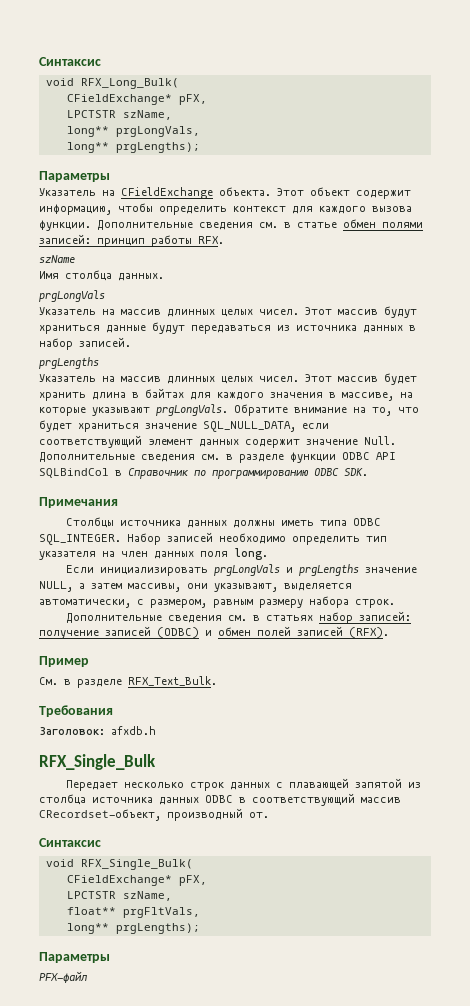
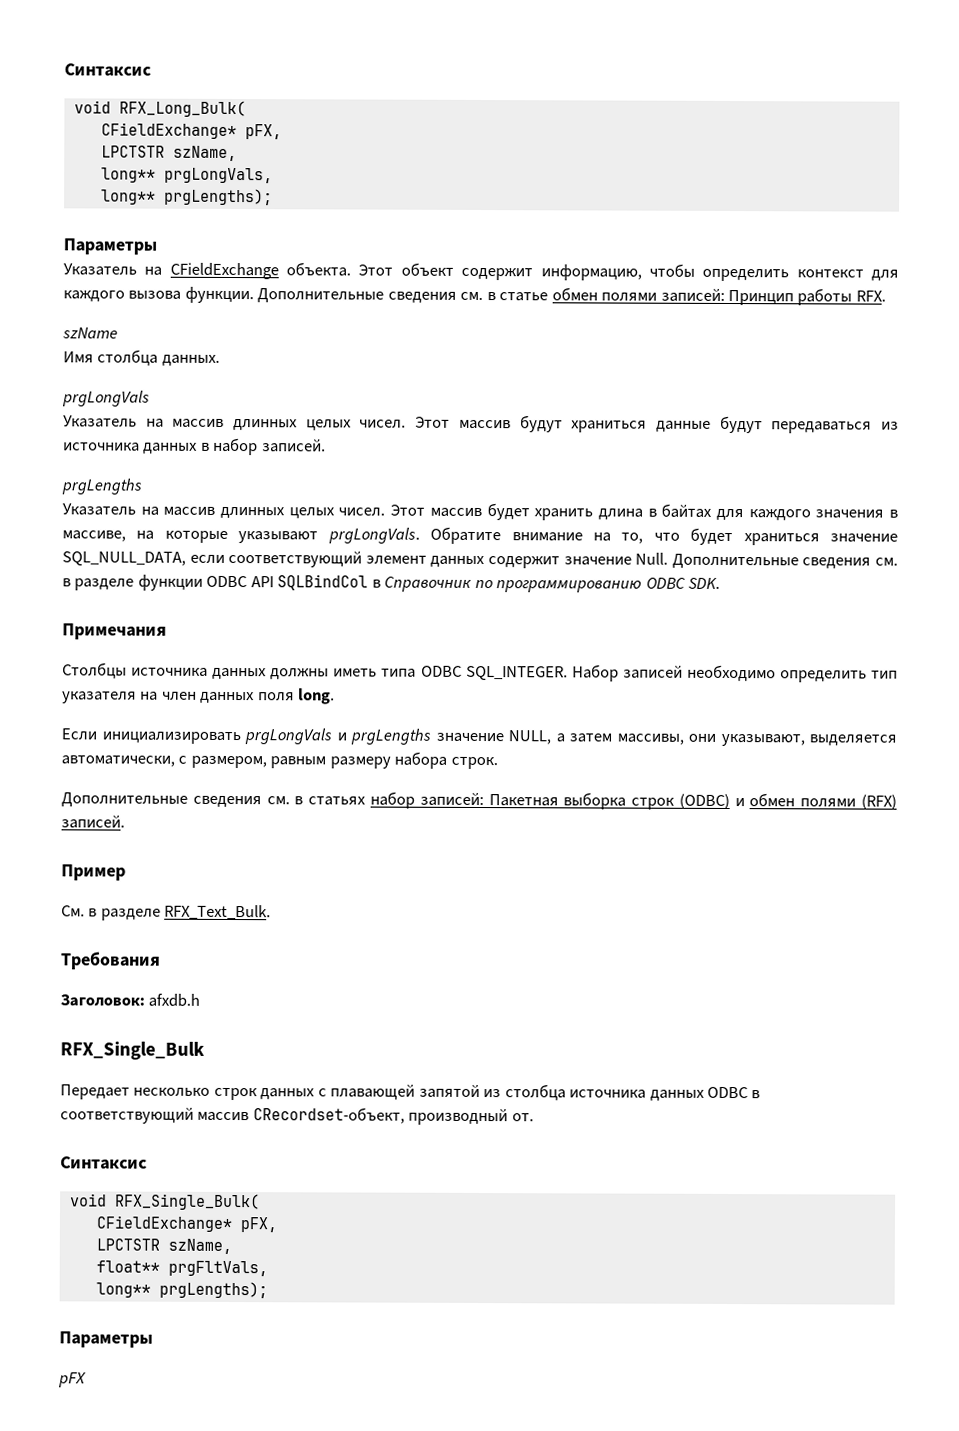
[97,238,145,247] принцип -> [728,289,795,306] Принцип
[39,626,389,639] получение записей (ODBC) и обмен полей записей (RFX). -> [488,792,898,810] [61,815,125,829] Пакетная выборка строк (ODBC) и обмен полями (RFX) записей.
[39,971,87,983] PFX-файл -> [58,1372,86,1388] pFX

